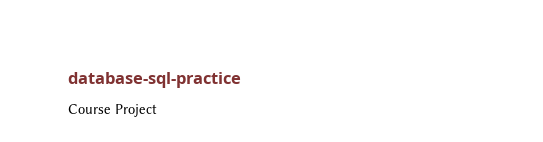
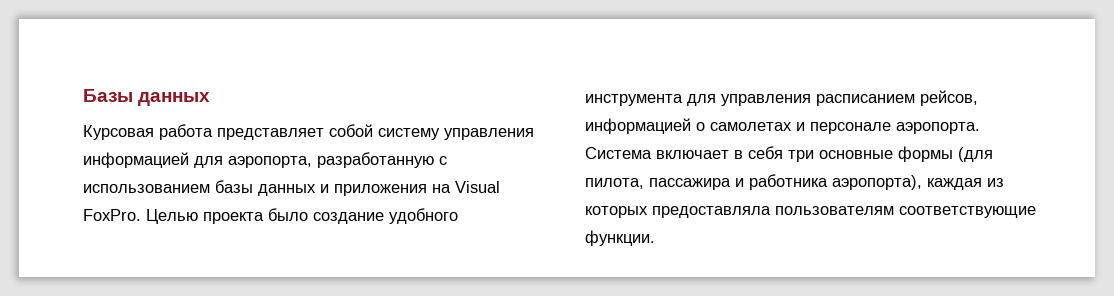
[68,72,241,88] [68,104,157,117] database-sql-practice // Course Project -> [83,89,211,106] [83,124,534,140] [83,152,447,168] [83,180,500,196] [83,208,458,224] [585,90,978,106] [585,118,980,134] [585,146,993,162] [585,174,1004,190] [585,206,1036,218] [585,230,655,246] Базы данных // Курсовая работа представляет собой систему управления информацией для аэропорта, разработанную с использованием базы данных и приложения на Visual FoxPro. Целью проекта было создание удобного инструмента для управления расписанием рейсов, информацией о самолетах и персонале аэропорта. Система включает в себя три основные формы (для пилота, пассажира и работника аэропорта), каждая из которых предоставляла пользователям соответствующие функции.

